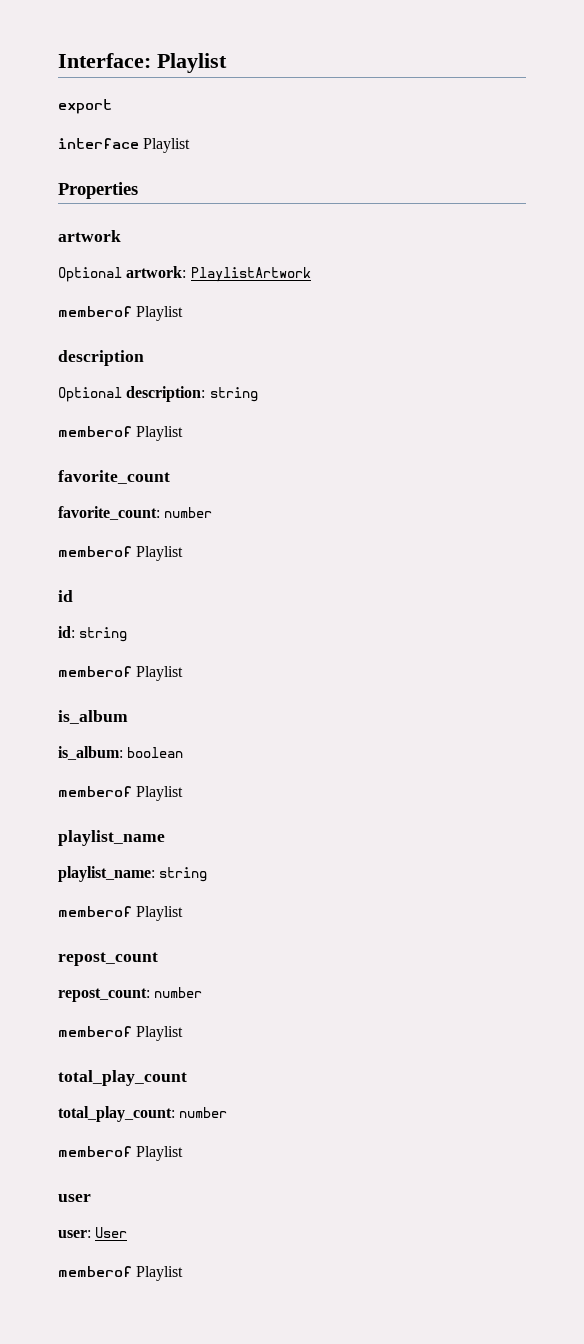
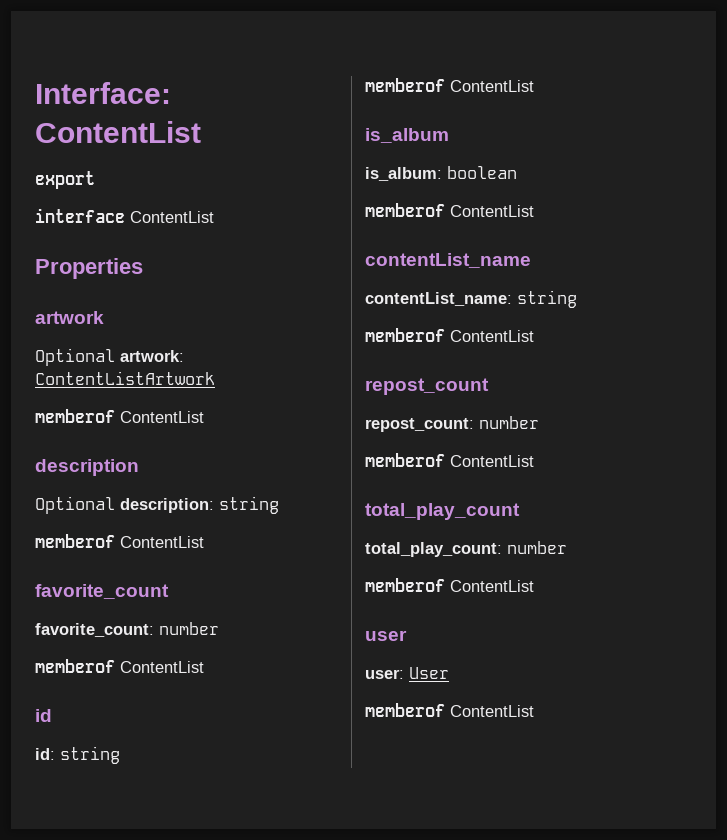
[157,53,227,73] Playlist -> [35,121,201,143] ContentList
[143,138,191,153] Playlist -> [130,211,214,223] ContentList
[190,267,311,282] [58,306,184,321] PlaylistArtwork // memberof Playlist -> [35,371,215,385] [35,409,204,423] ContentListArtwork // memberof ContentList
[136,426,184,441] Playlist -> [120,536,204,548] ContentList
[136,546,184,561] Playlist -> [120,661,204,673] ContentList
[136,666,184,681] Playlist -> [450,80,534,92] ContentList
[136,786,184,801] [58,830,165,846] [58,866,208,882] [58,906,184,921] Playlist // playlist_name // playlist_name: string // memberof Playlist -> [450,205,534,217] [365,253,531,268] [365,290,577,308] [365,328,534,342] ContentList // contentList_name // contentList_name: string // memberof ContentList
[136,1026,184,1041] Playlist -> [450,455,534,467] ContentList
[136,1146,184,1161] Playlist -> [450,580,534,592] ContentList
[136,1266,184,1281] Playlist -> [450,705,534,717] ContentList

